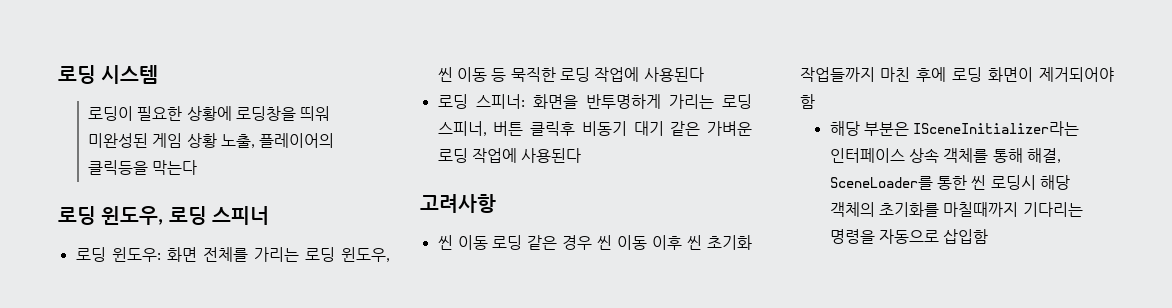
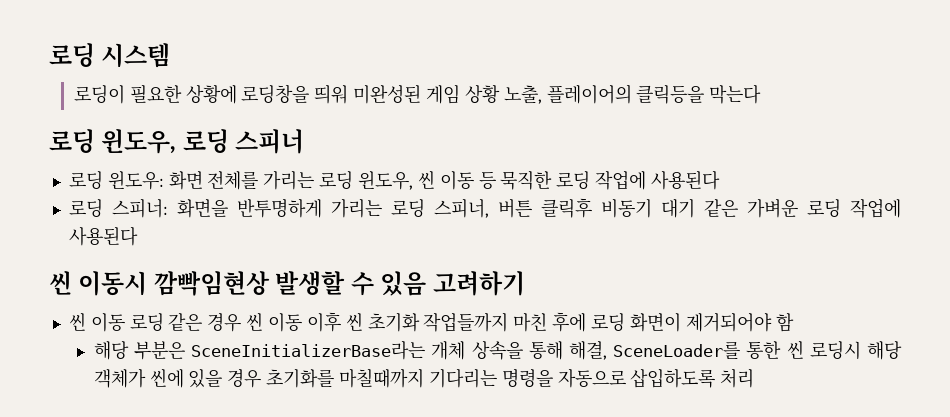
[420,194,496,213] 고려사항 -> [49,271,525,296] 씬 이동시 깜빡임현상 발생할 수 있음 고려하기
[913,121,1080,136] [829,148,989,163] ISceneInitializer라는 인터페이스 상속 객체를 -> [191,341,523,360] SceneInitializerBase라는 개체 상속을
[829,202,875,217] 객체의 -> [93,369,262,388] 객체가 씬에 있을 경우
[943,229,989,244] 삽입함 -> [630,368,755,388] 삽입하도록 처리

